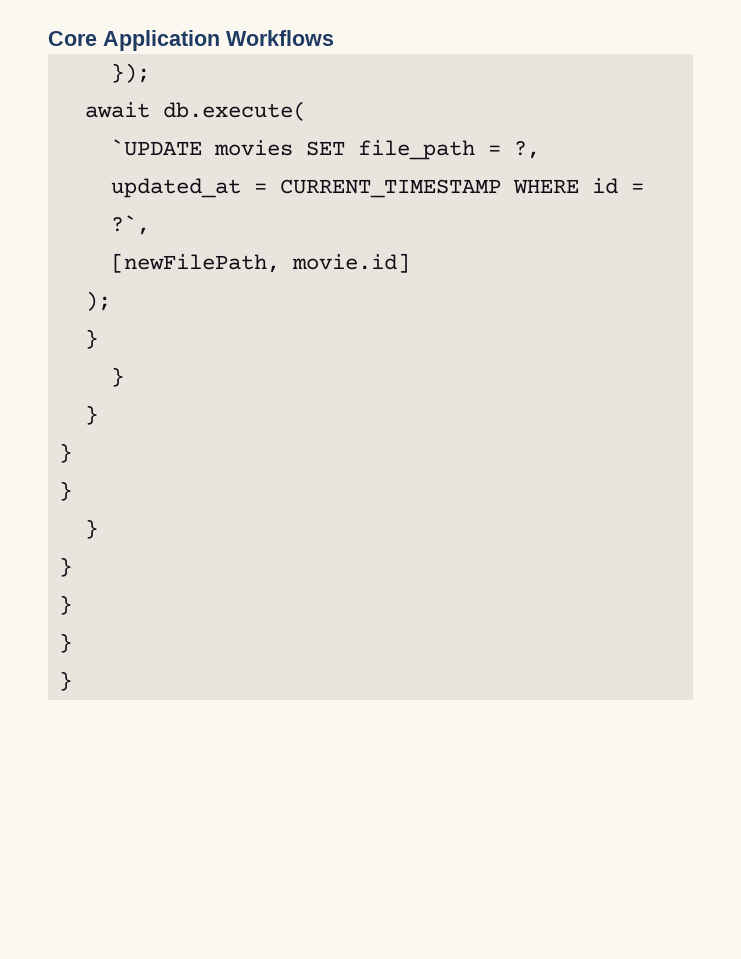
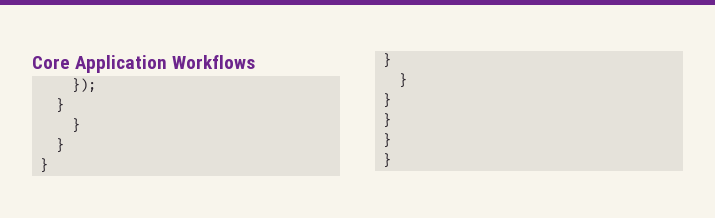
[85,101,307,121] [111,139,541,160] [111,178,645,198] [111,215,151,235] [111,253,411,273] [85,291,112,311] // await db.execute( // `UPDATE movies SET file_path = ?, updated_at = CURRENT_TIMESTAMP WHERE id = ?`, // [newFilePath, movie.id] // ); -> (97, 85) none

